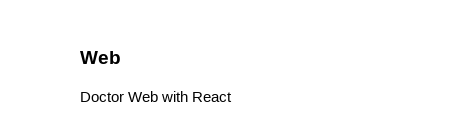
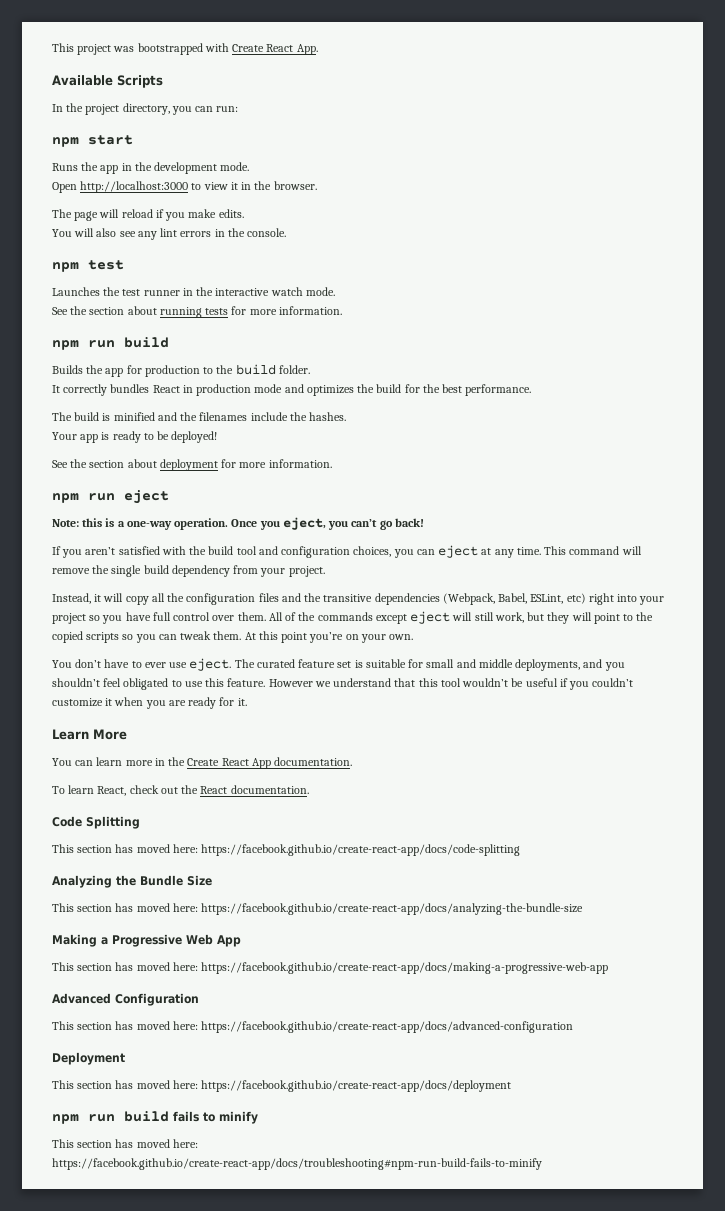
[80,51,121,64] [80,91,233,102] Web // Doctor Web with React -> [52,43,318,55] [52,75,163,88] [52,103,239,115] [52,135,133,147] [52,162,250,174] [52,181,317,193] [52,209,244,221] [52,228,287,240] [52,260,124,272] [52,287,335,296] [52,306,342,318] [52,337,169,350] [52,364,310,377] [52,384,532,396] [52,412,347,421] [52,431,218,443] [52,459,332,471] [52,490,169,504] [52,517,424,530] [52,545,642,558] [52,565,325,577] [52,593,665,605] [52,611,654,624] [52,631,414,643] [52,658,625,671] [52,678,634,690] [52,697,247,709] [52,729,127,740] [52,757,353,769] [52,785,309,796] [52,816,140,829] [52,844,521,856] [52,875,212,888] [52,903,584,915] [52,934,241,947] [52,962,609,974] [52,993,199,1006] [52,1021,574,1033] [52,1052,125,1065] [52,1080,512,1092] [52,1111,258,1124] [52,1139,198,1148] [52,1158,542,1170] This project was bootstrapped with Create React App. // Available Scripts // In the project directory, you can run: // npm start // Runs the app in the development mode. // Open http://localhost:3000 to view it in the browser. // The page will reload if you make edits. // You will also see any lint errors in the console. // npm test // Launches the test runner in the interactive watch mode. // See the section about running tests for more information. // npm run build // Builds the app for production to the build folder. // It correctly bundles React in production mode and optimizes the build for the best performance. // The build is minified and the filenames include the hashes. // Your app is ready to be deployed! // See the section about deployment for more information. // npm run eject // Note: this is a one-way operation. Once you eject, you can’t go back! // If you aren’t satisfied with the build tool and configuration choices, you can eject at any time. This command will remove the single build dependency from your project. // Instead, it will copy all the configuration files and the transitive dependencies (Webpack, Babel, ESLint, etc) right into your project so you have full control over them. All of the commands except eject will still work, but they will point to the copied scripts so you can tweak them. At this point you’re on your own. // You don’t have to ever use eject. The curated feature set is suitable for small and middle deployments, and you shouldn’t feel obligated to use this feature. However we understand that this tool wouldn’t be useful if you couldn’t customize it when you are ready for it. // Learn More // You can learn more in the Create React App documentation. // To learn React, check out the React documentation. // Code Splitting // This section has moved here: https://facebook.github.io/create-react-app/docs/code-splitting // Analyzing the Bundle Size // This section has moved here: https://facebook.github.io/create-react-app/docs/analyzing-the-bundle-size // Making a Progressive Web App // This section has moved here: https://facebook.github.io/create-react-app/docs/making-a-progressive-web-app // Advanced Configuration // This section has moved here: https://facebook.github.io/create-react-app/docs/advanced-configuration // Deployment // This section has moved here: https://facebook.github.io/create-react-app/docs/deployment // npm run build fails to minify // This section has moved here: https://facebook.github.io/create-react-app/docs/troubleshooting#npm-run-build-fails-to-minify

